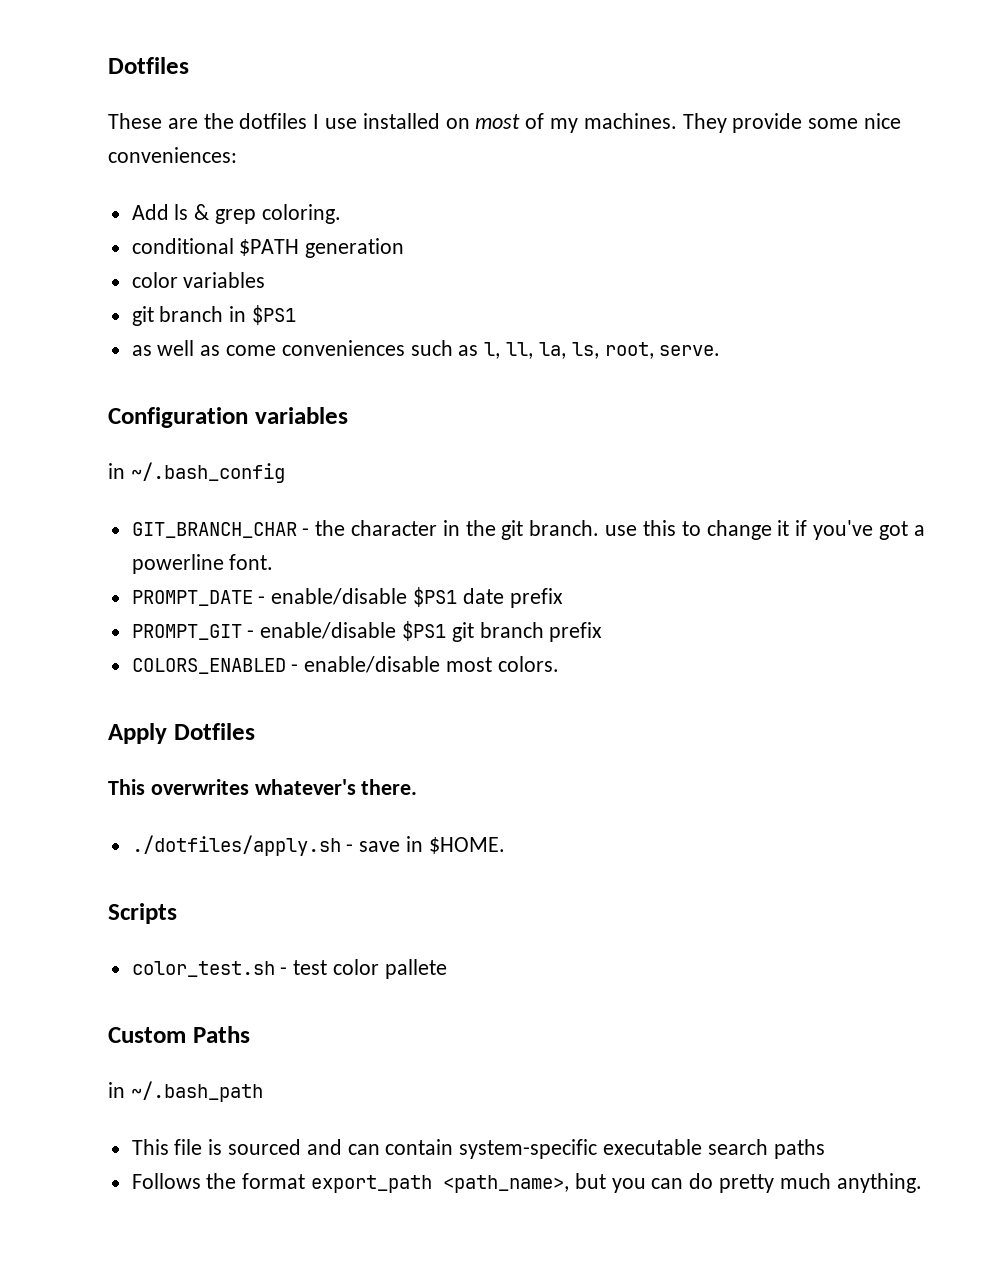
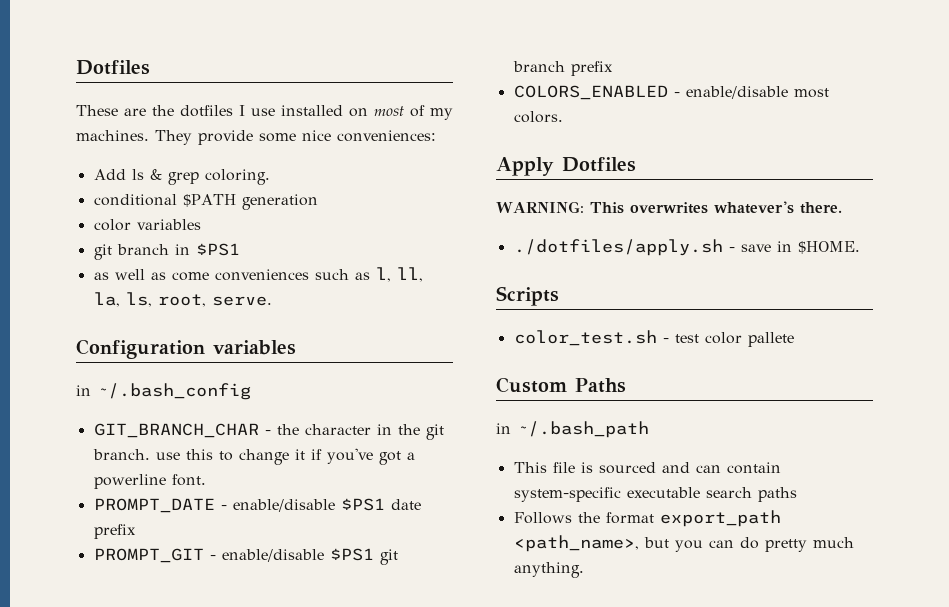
(255, 731) none -> [496,201,584,213] WARNING:

